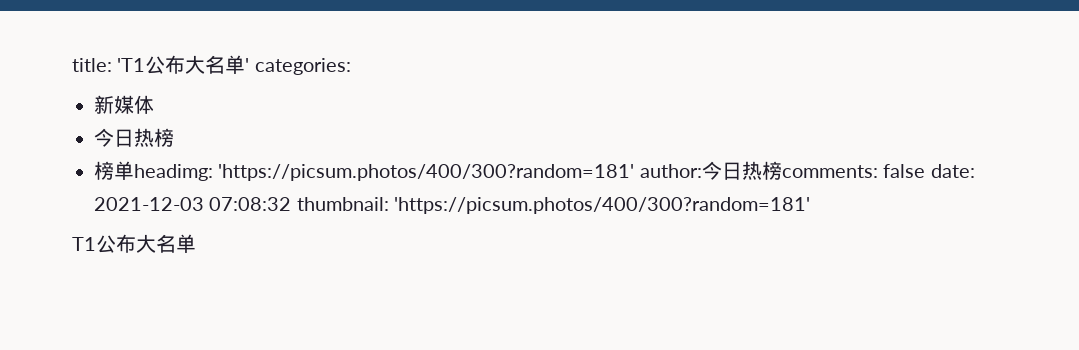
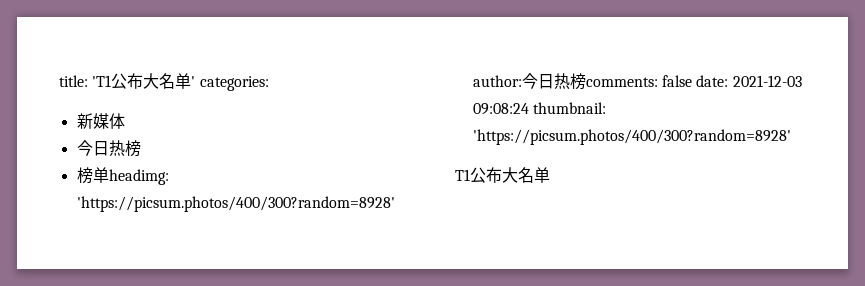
[218,164,635,181] 'https://picsum.photos/400/300?random=181' -> [76,196,395,212] 'https://picsum.photos/400/300?random=8928'
[209,197,811,214] 07:08:32 thumbnail: 'https://picsum.photos/400/300?random=181' -> [472,102,606,115] [472,129,791,145] 09:08:24 thumbnail: 'https://picsum.photos/400/300?random=8928'

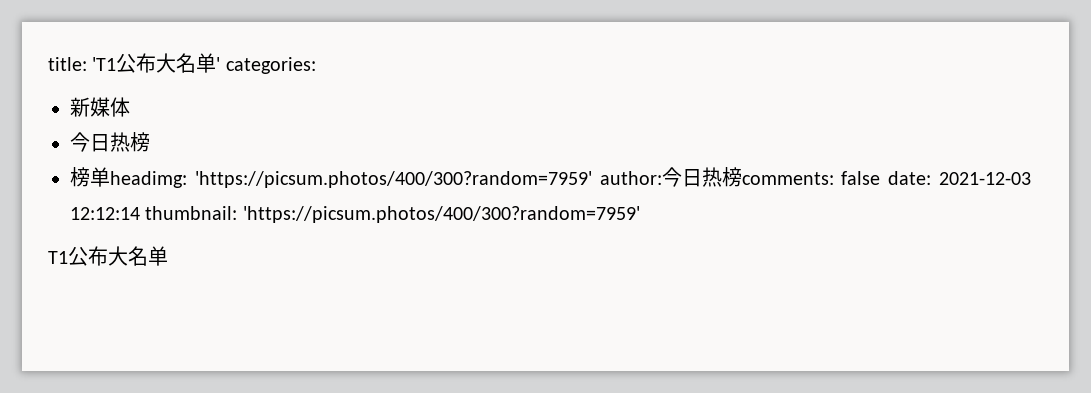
[76,196,395,212] 'https://picsum.photos/400/300?random=8928' -> [194,171,592,188] 'https://picsum.photos/400/300?random=7959'
[472,102,606,115] [472,129,791,145] 09:08:24 thumbnail: 'https://picsum.photos/400/300?random=8928' -> [70,206,640,223] 12:12:14 thumbnail: 'https://picsum.photos/400/300?random=7959'

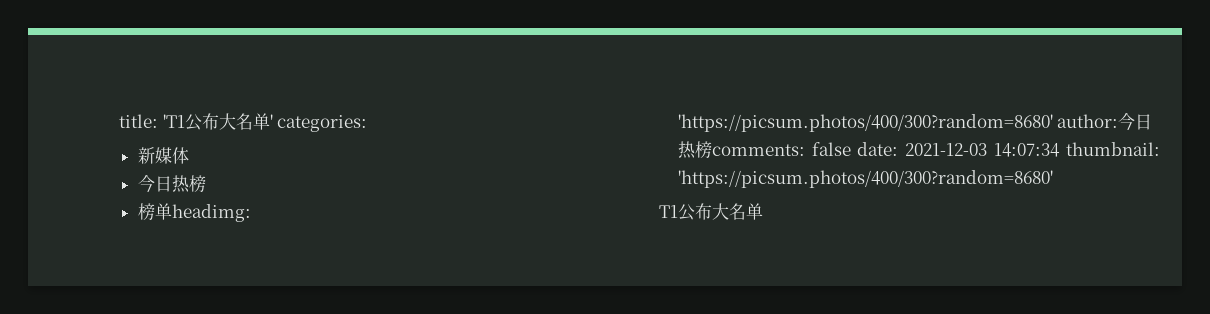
[194,171,592,188] 'https://picsum.photos/400/300?random=7959' -> [677,114,1053,132] 'https://picsum.photos/400/300?random=8680'
[70,206,640,223] 12:12:14 thumbnail: 'https://picsum.photos/400/300?random=7959' -> [994,142,1160,157] [677,170,1053,188] 14:07:34 thumbnail: 'https://picsum.photos/400/300?random=8680'

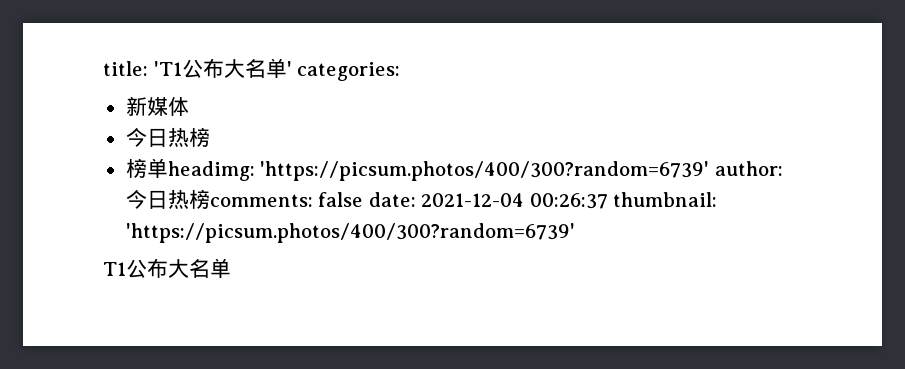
[677,114,1053,132] 'https://picsum.photos/400/300?random=8680' -> [260,161,710,181] 'https://picsum.photos/400/300?random=6739'
[905,142,1160,157] [677,170,1053,188] 2021-12-03 14:07:34 thumbnail: 'https://picsum.photos/400/300?random=8680' -> [421,192,718,209] [125,223,575,243] 2021-12-04 00:26:37 thumbnail: 'https://picsum.photos/400/300?random=6739'

